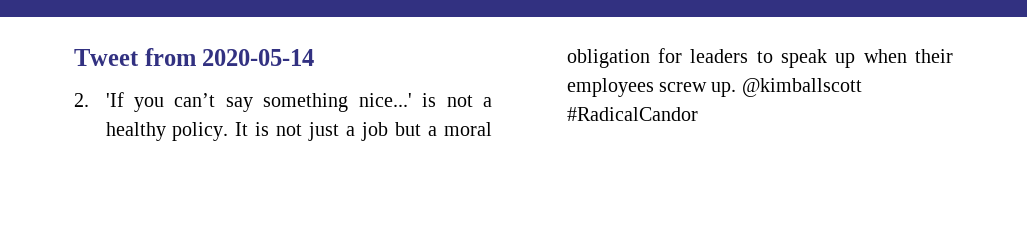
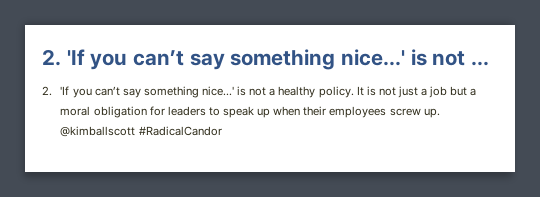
[74,48,315,66] Tweet from 2020-05-14 -> [42,49,490,70] 2. 'If you can’t say something nice...' is not ...

